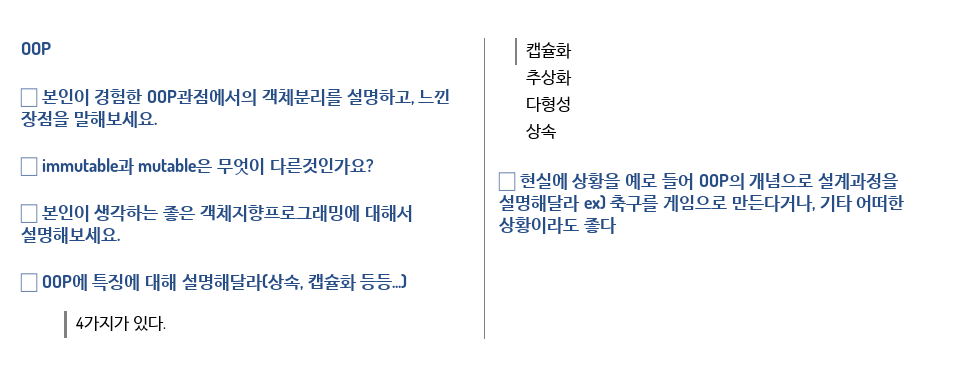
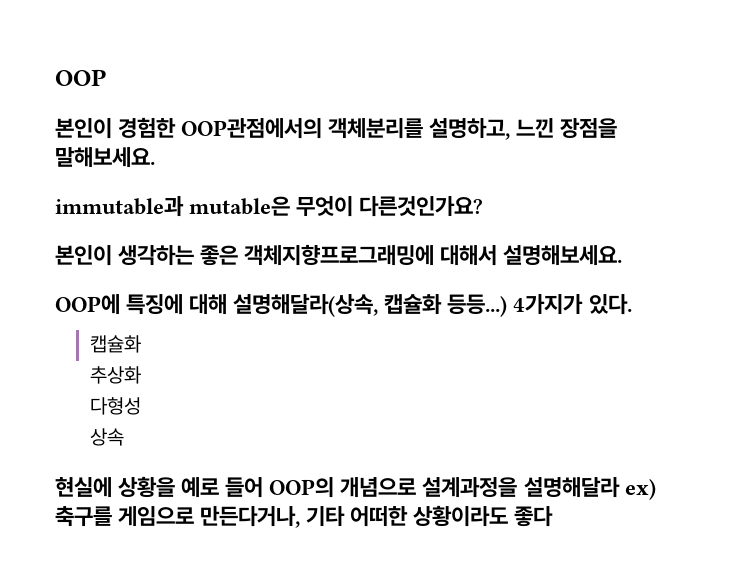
[20,88,38,107] ☐ -> (106, 77) none
[20,157,38,176] ☐ -> (155, 157) none
[20,204,38,223] ☐ -> (484, 206) none
[20,273,38,292] ☐ -> (623, 255) none
(408, 282) // -> (508, 305) none
[498,172,516,191] ☐ -> (125, 437) none

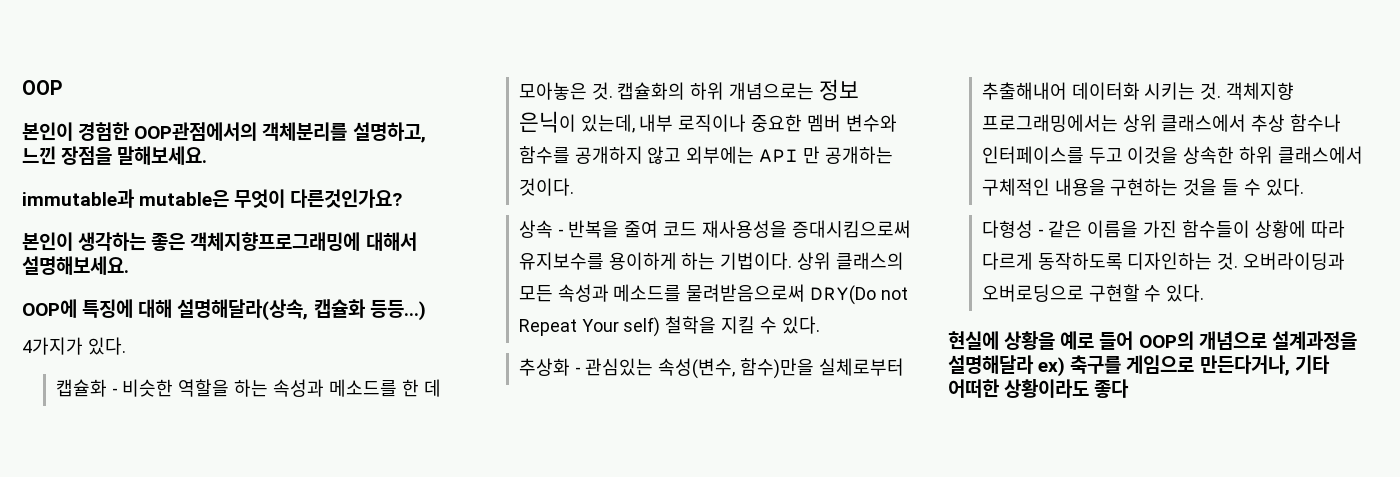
(508, 305) none -> (426, 310) //
[90,366,142,384] [90,397,142,415] [90,428,125,446] // 추상화 // 다형성 // 상속 -> [111,379,441,397] [518,79,859,101] [518,111,897,133] [518,146,893,164] [518,178,574,196] [518,220,911,238] [518,252,904,270] [518,284,908,305] [518,316,820,337] [518,358,904,379] [981,82,1295,100] [981,114,1342,132] [981,146,1363,164] [981,178,1304,196] [981,220,1345,238] [981,252,1346,270] [981,284,1205,302] - 비슷한 역할을 하는 속성과 메소드를 한 데 모아놓은 것. 캡슐화의 하위 개념으로는 정보 은닉이 있는데, 내부 로직이나 중요한 멤버 변수와 함수를 공개하지 않고 외부에는 API 만 공개하는 것이다. // 상속 - 반복을 줄여 코드 재사용성을 증대시킴으로써 유지보수를 용이하게 하는 기법이다. 상위 클래스의 모든 속성과 메소드를 물려받음으로써 DRY(Do not Repeat Your self) 철학을 지킬 수 있다. // 추상화 - 관심있는 속성(변수, 함수)만을 실체로부터 추출해내어 데이터화 시키는 것. 객체지향 프로그래밍에서는 상위 클래스에서 추상 함수나 인터페이스를 두고 이것을 상속한 하위 클래스에서 구체적인 내용을 구현하는 것을 들 수 있다. // 다형성 - 같은 이름을 가진 함수들이 상황에 따라 다르게 동작하도록 디자인하는 것. 오버라이딩과 오버로딩으로 구현할 수 있다.

